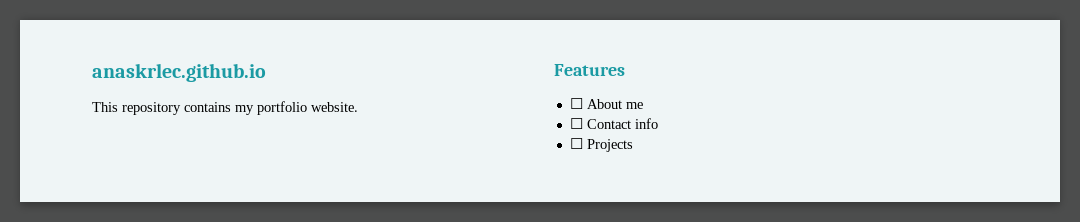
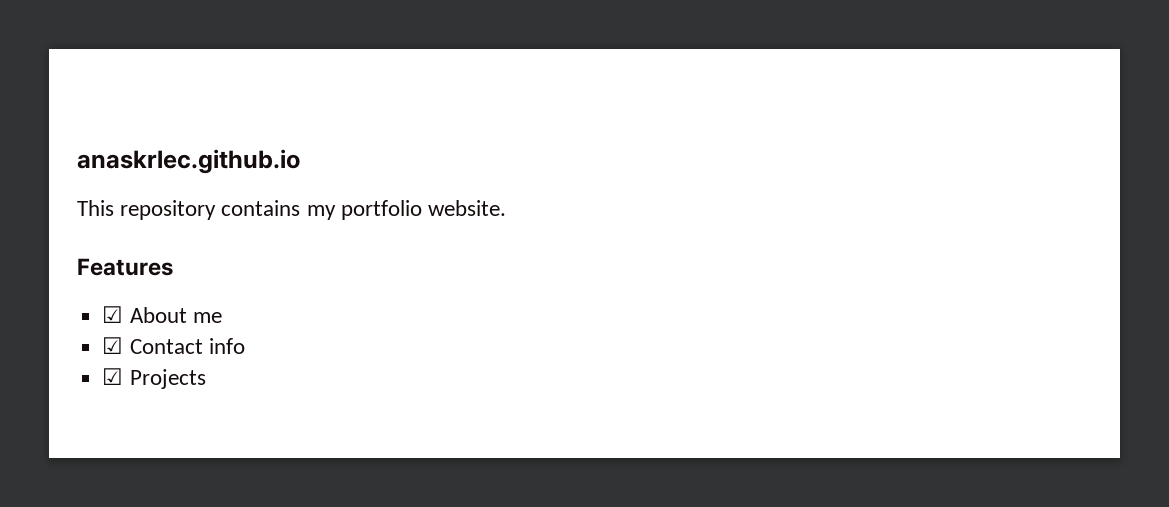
[569,98,583,109] ☐ -> [102,306,124,323] ☑
[569,118,583,129] ☐ -> [102,337,124,354] ☑
[569,138,583,149] ☐ -> [102,368,124,385] ☑

